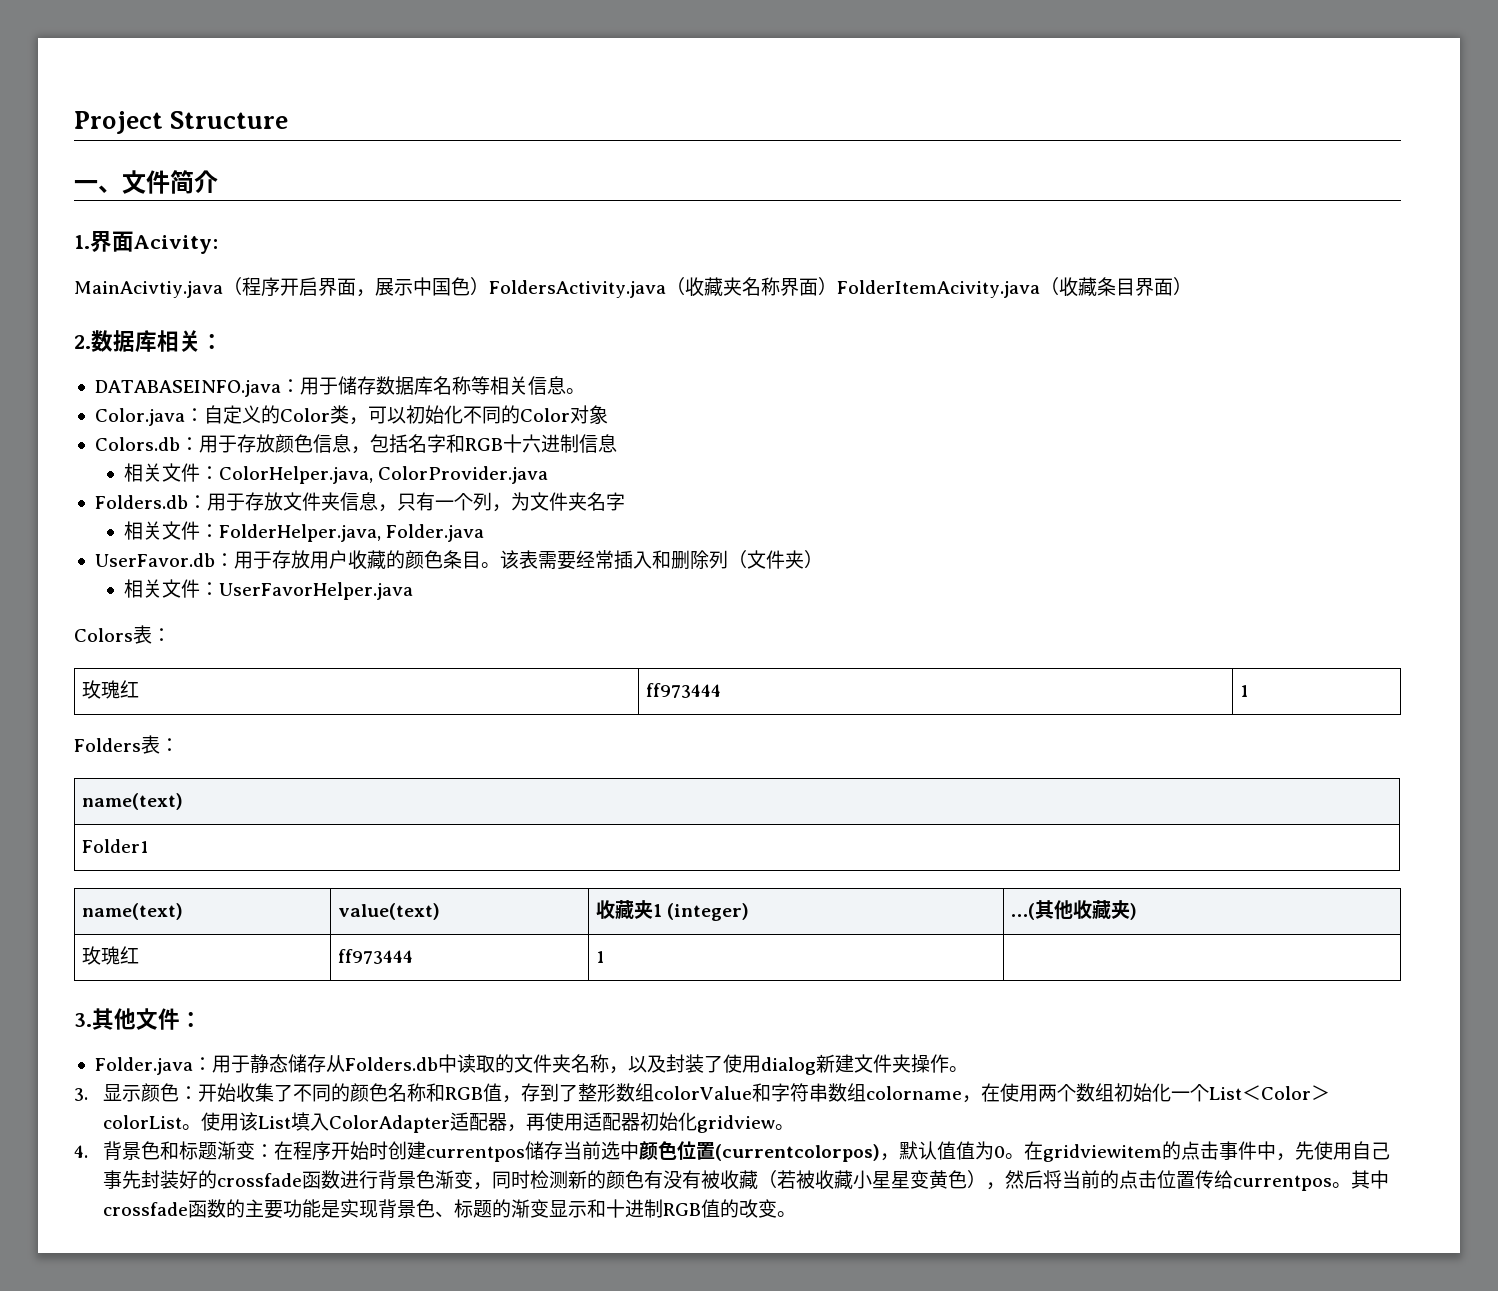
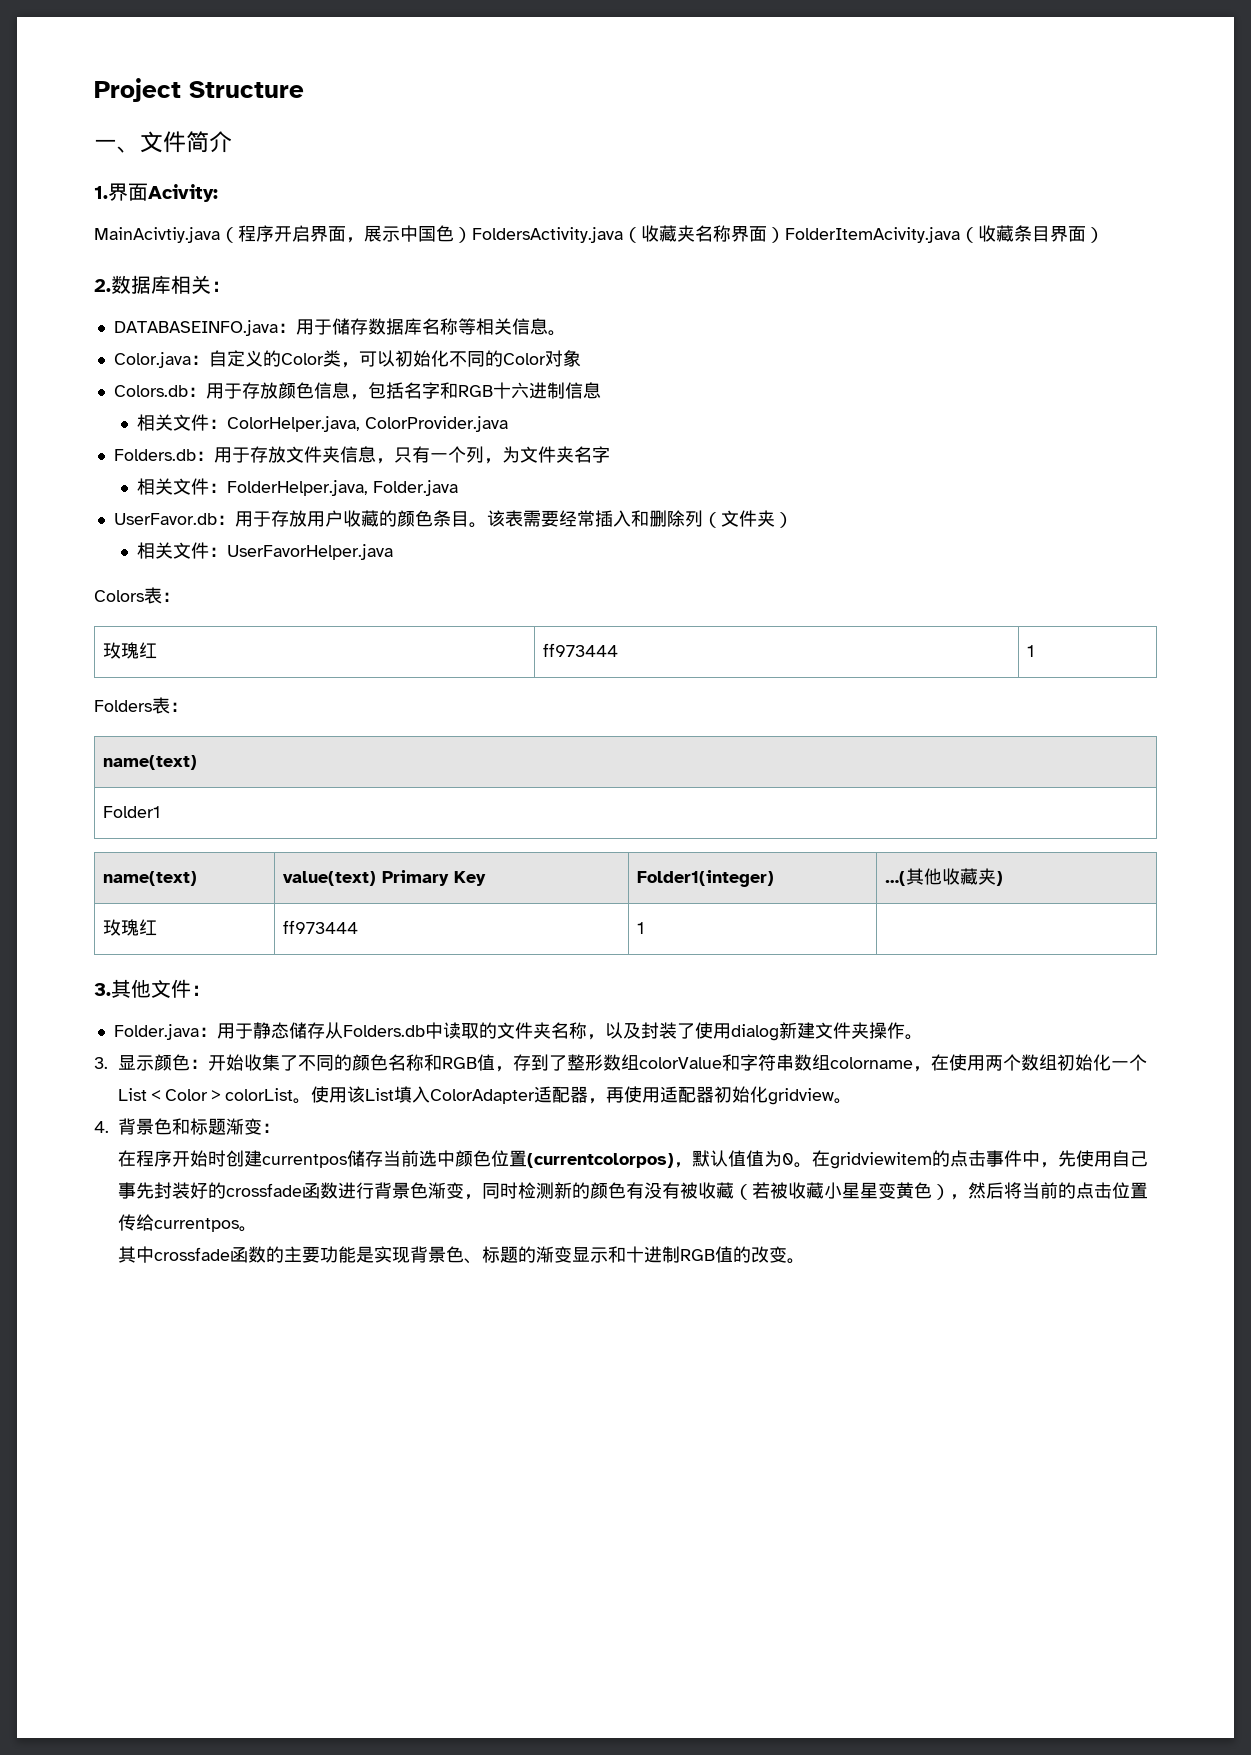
[596,900,750,921] | 收藏夹1 (integer) -> [381,870,486,886] [636,870,774,887] Primary Key | Folder1(integer)
(275, 1151) none -> (280, 1128) //
(1352, 1185) none -> (257, 1229) //

